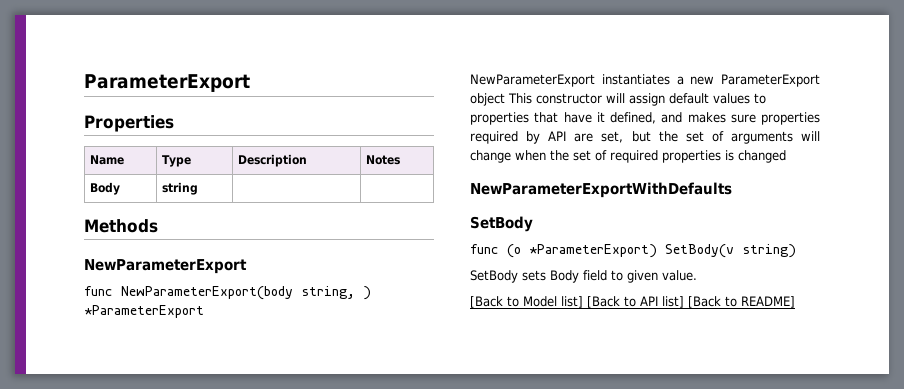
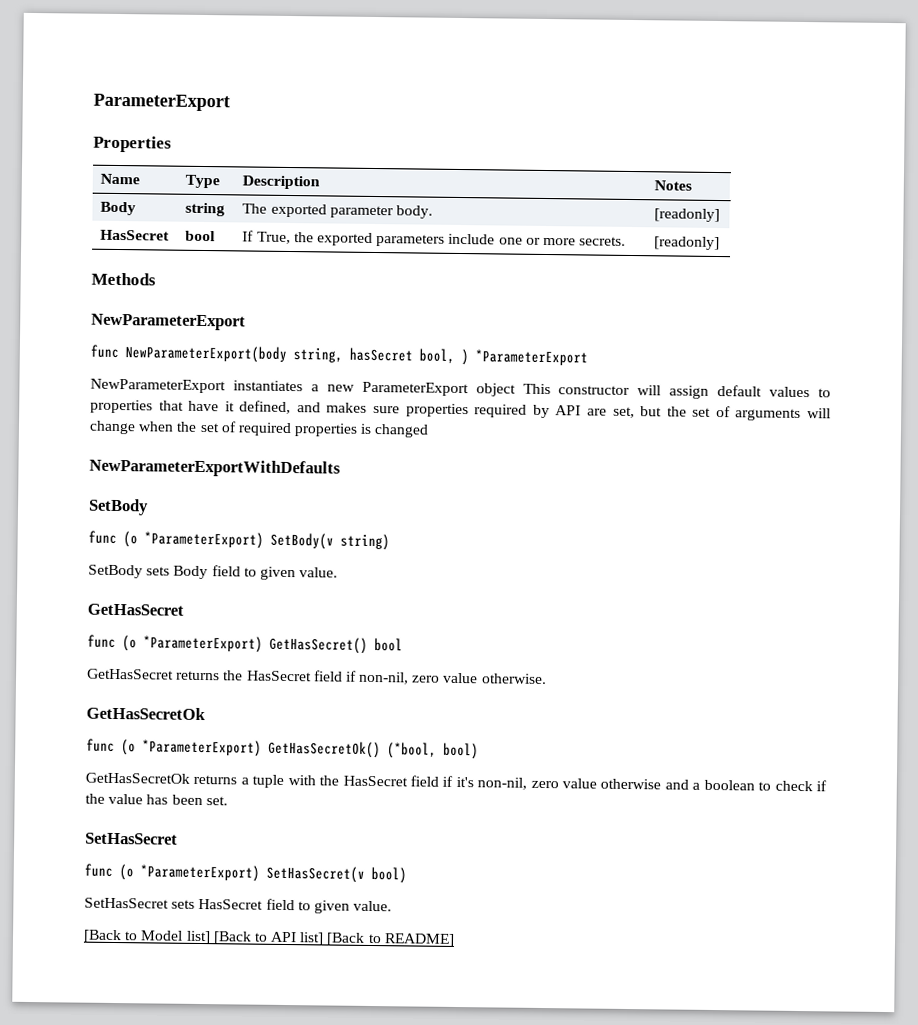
(198, 188) | -> [242,203,433,219] [654,208,721,223] [100,229,171,241] [185,230,217,242] [242,230,627,247] [654,236,721,251] The exported parameter body. | [readonly] // HasSecret | bool | If True, the exported parameters include one or more secrets. | [readonly]
(355, 292) none -> [349,347,455,364] hasSecret bool,
(697, 275) none -> [87,603,184,616] [87,634,403,654] [87,668,547,685] [86,706,206,721] [86,738,479,760] [85,772,828,792] [85,793,228,806] [85,832,178,845] [84,863,407,884] [84,897,393,914] // GetHasSecret // func (o *ParameterExport) GetHasSecret() bool // GetHasSecret returns the HasSecret field if non-nil, zero value otherwise. // GetHasSecretOk // func (o *ParameterExport) GetHasSecretOk() (*bool, bool) // GetHasSecretOk returns a tuple with the HasSecret field if it's non-nil, zero value otherwise and a boolean to check if the value has been set. // SetHasSecret // func (o *ParameterExport) SetHasSecret(v bool) // SetHasSecret sets HasSecret field to given value.

